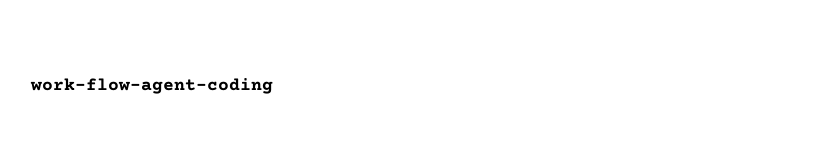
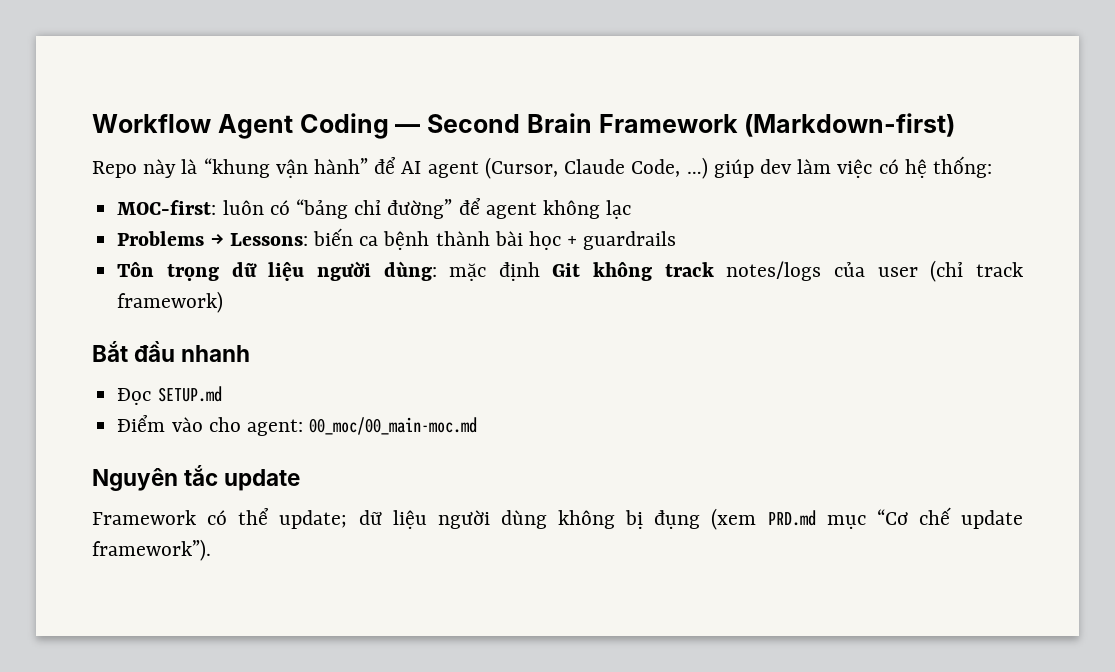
[30,78,273,94] work-flow-agent-coding -> [92,113,956,139] [92,156,992,179] [117,198,632,219] [117,228,677,250] [117,260,1023,282] [117,291,224,313] [92,341,251,362] [117,386,222,405] [117,415,478,436] [92,465,301,491] [92,507,1023,530] [92,539,211,561] Workflow Agent Coding — Second Brain Framework (Markdown-first) // Repo này là “khung vận hành” để AI agent (Cursor, Claude Code, …) giúp dev làm việc có hệ thống: // MOC-first: luôn có “bảng chỉ đường” để agent không lạc // Problems → Lessons: biến ca bệnh thành bài học + guardrails // Tôn trọng dữ liệu người dùng: mặc định Git không track notes/logs của user (chỉ track framework) // Bắt đầu nhanh // Đọc SETUP.md // Điểm vào cho agent: 00_moc/00_main-moc.md // Nguyên tắc update // Framework có thể update; dữ liệu người dùng không bị đụng (xem PRD.md mục “Cơ chế update framework”).

